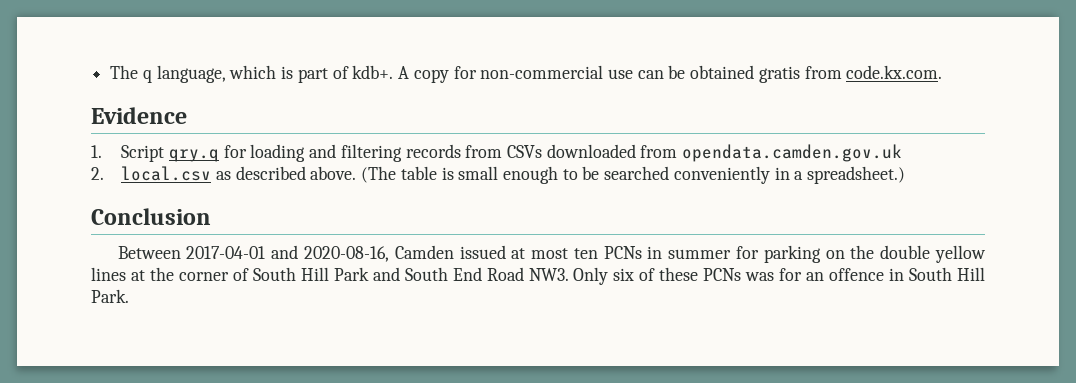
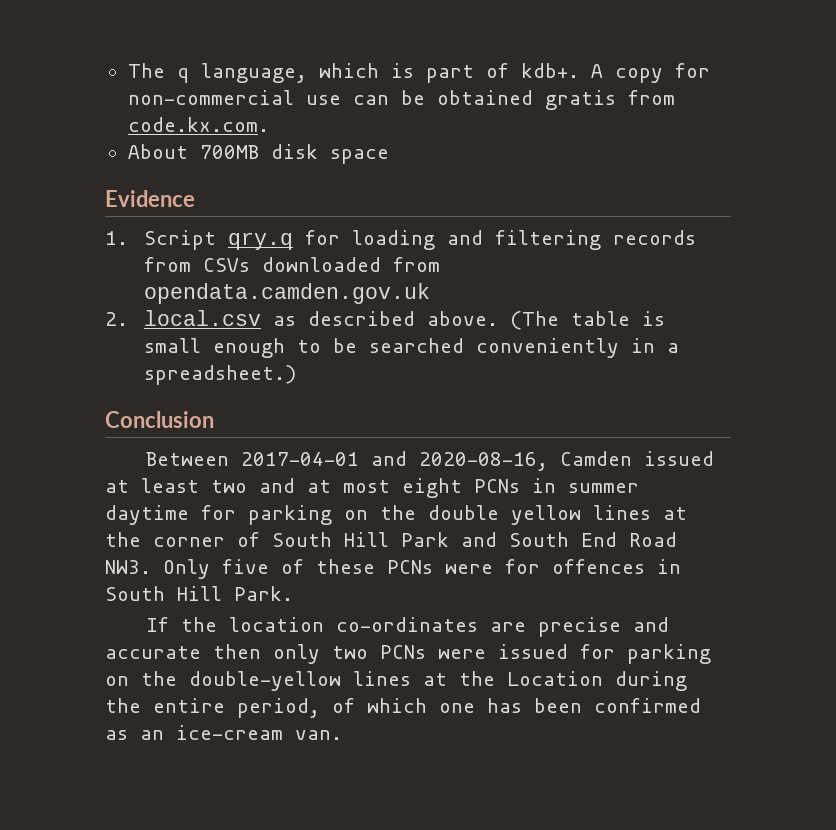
(943, 72) none -> [127,144,389,164] // About 700MB disk space
[531,248,598,259] most ten -> [141,478,462,498] least two and at most eight
(732, 254) none -> [105,505,189,525] daytime
[613,268,635,281] six -> [222,559,269,574] five
[745,268,885,281] was for an offence -> [445,559,645,574] were for offences
(129, 296) none -> [145,617,669,637] [105,644,711,664] [105,671,687,691] [105,698,701,718] [105,725,342,740] // If the location co-ordinates are precise and accurate then only two PCNs were issued for parking on the double-yellow lines at the Location during the entire period, of which one has been confirmed as an ice-cream van.

